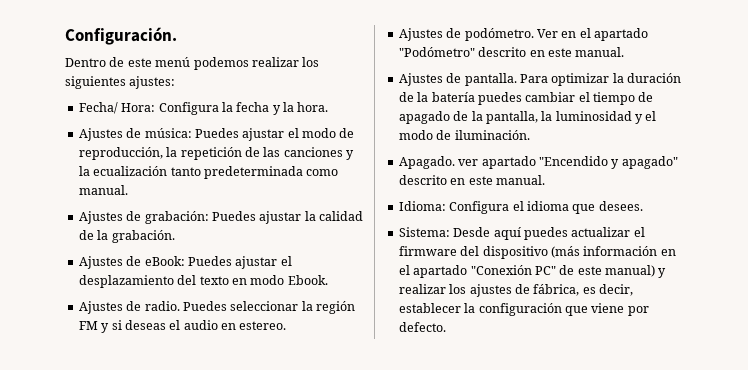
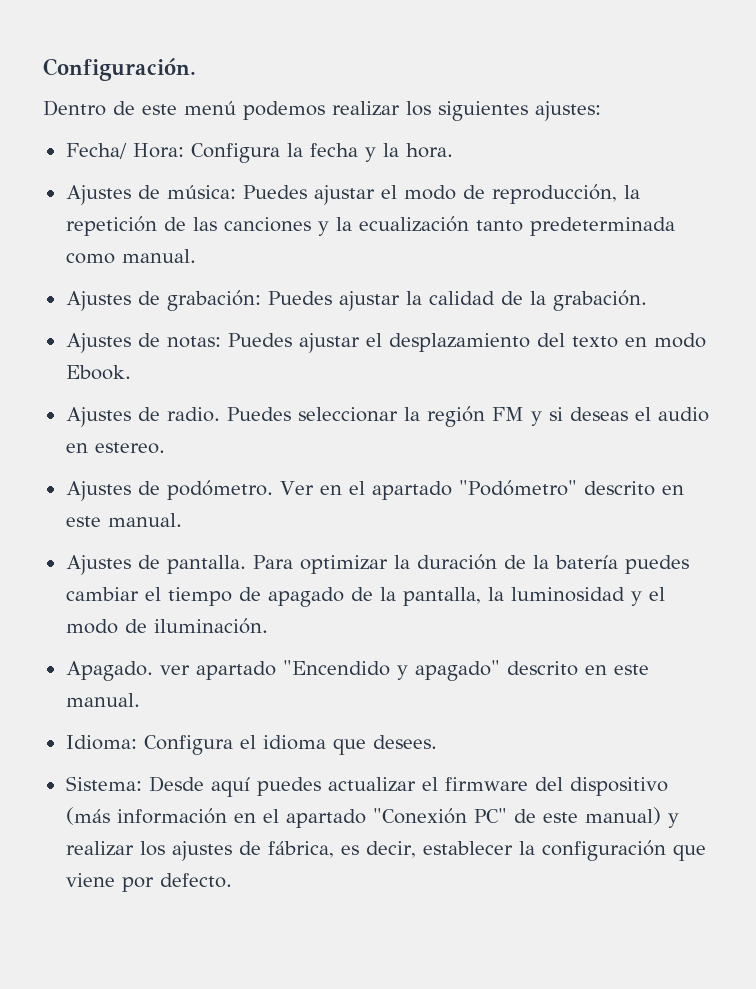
[144,256,185,266] eBook: -> [166,336,221,348] notas:

